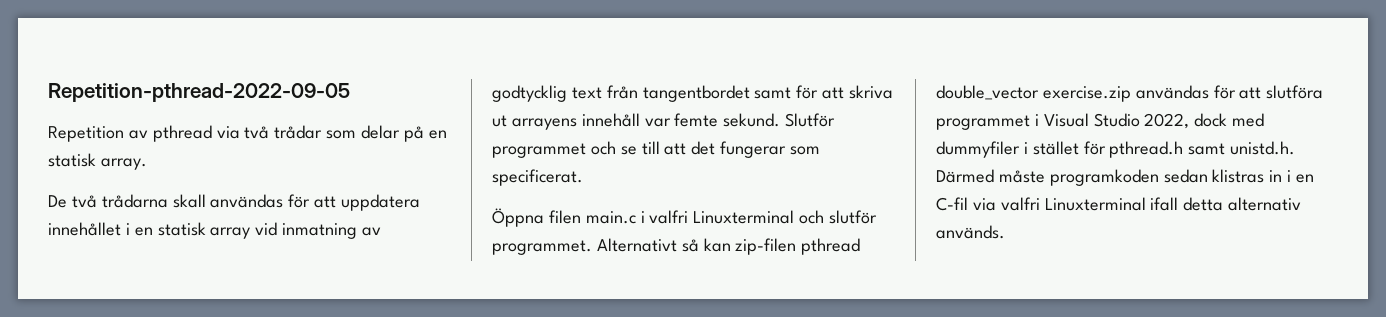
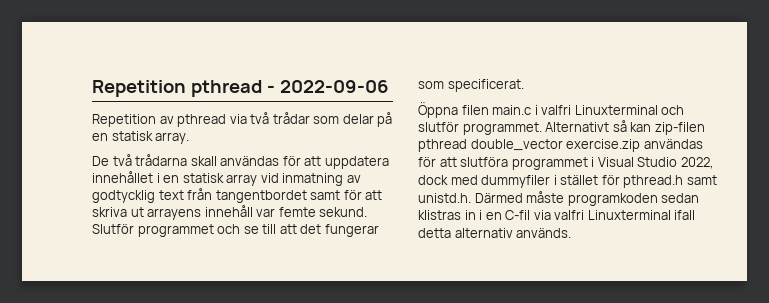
[48,83,350,102] Repetition-pthread-2022-09-05 -> [92,80,389,97] Repetition pthread - 2022-09-06

